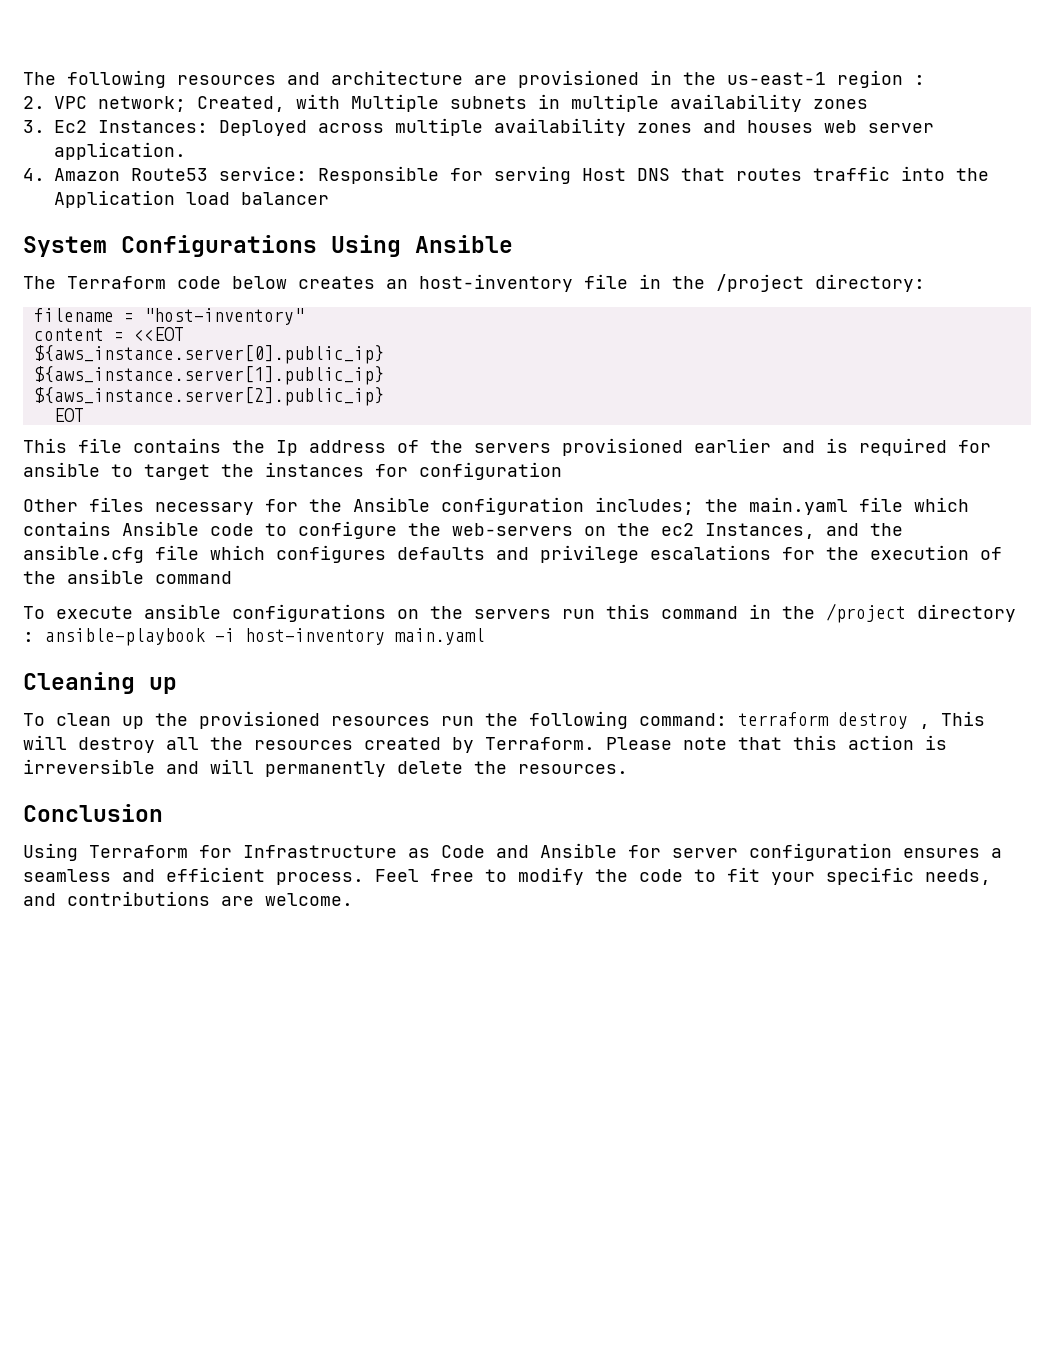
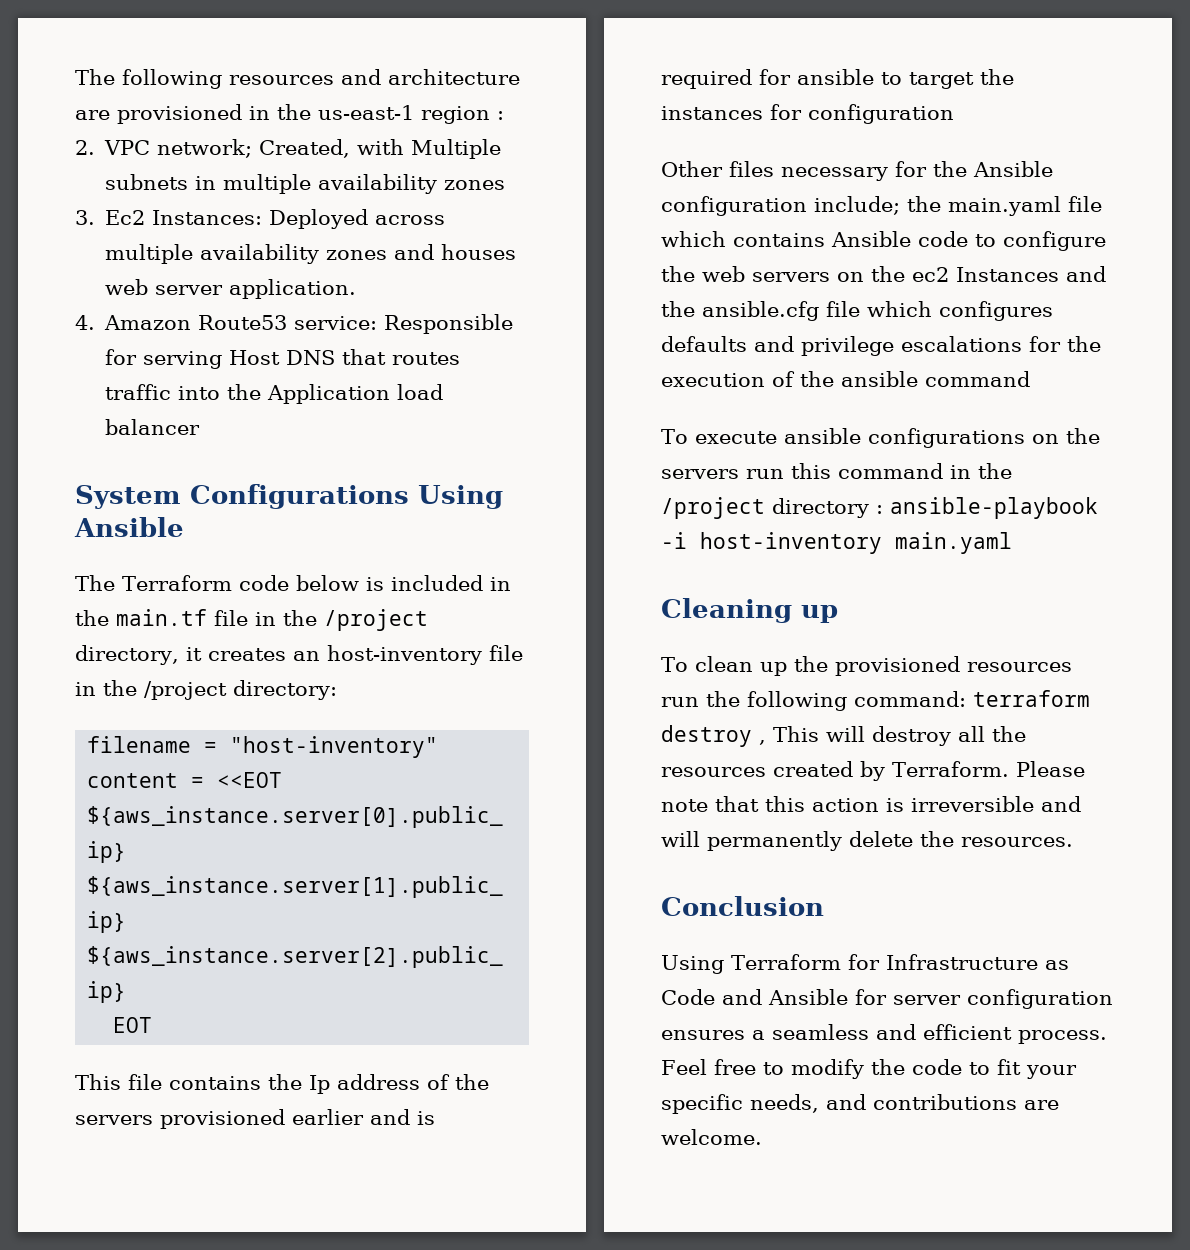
(287, 282) none -> [365,575,511,591] [75,609,428,631] [75,645,202,665] is included in the main.tf file in the /project directory, it
[595,497,694,515] includes; -> [814,196,900,215] include;
[452,523,573,536] web-servers -> [702,266,830,282] web servers
[705,523,815,539] Instances, -> [956,267,1059,282] Instances

